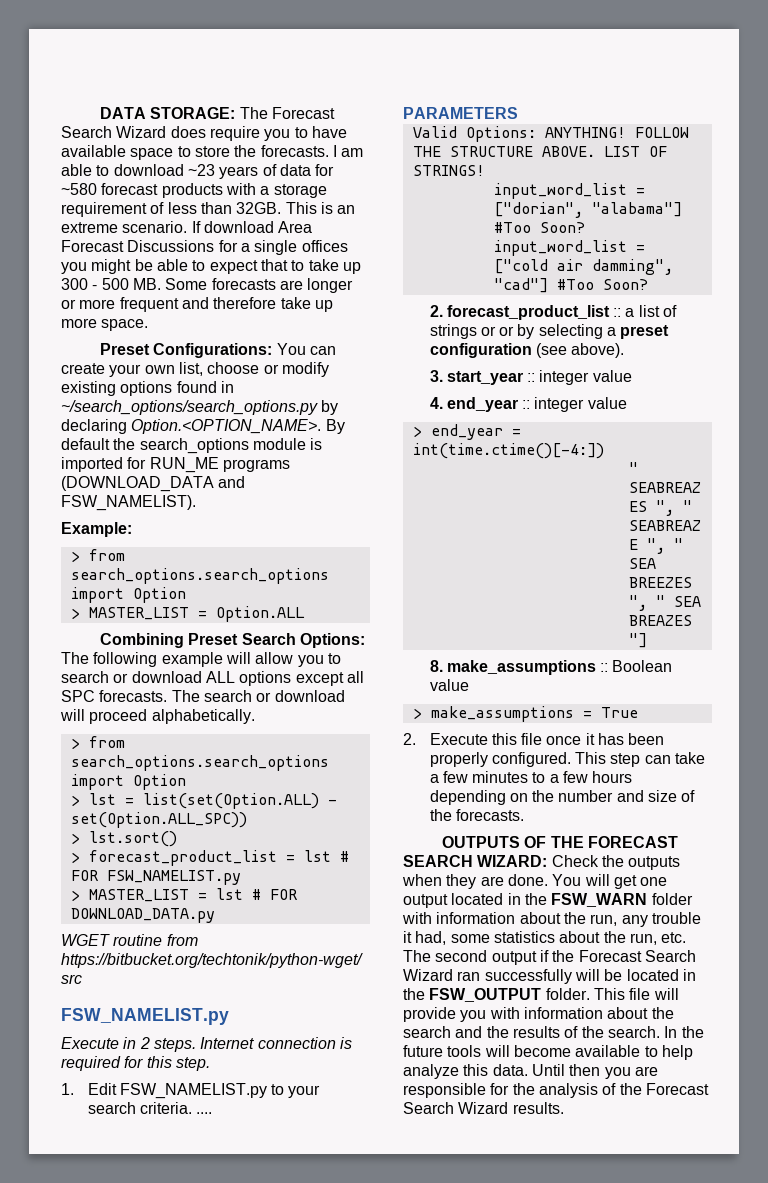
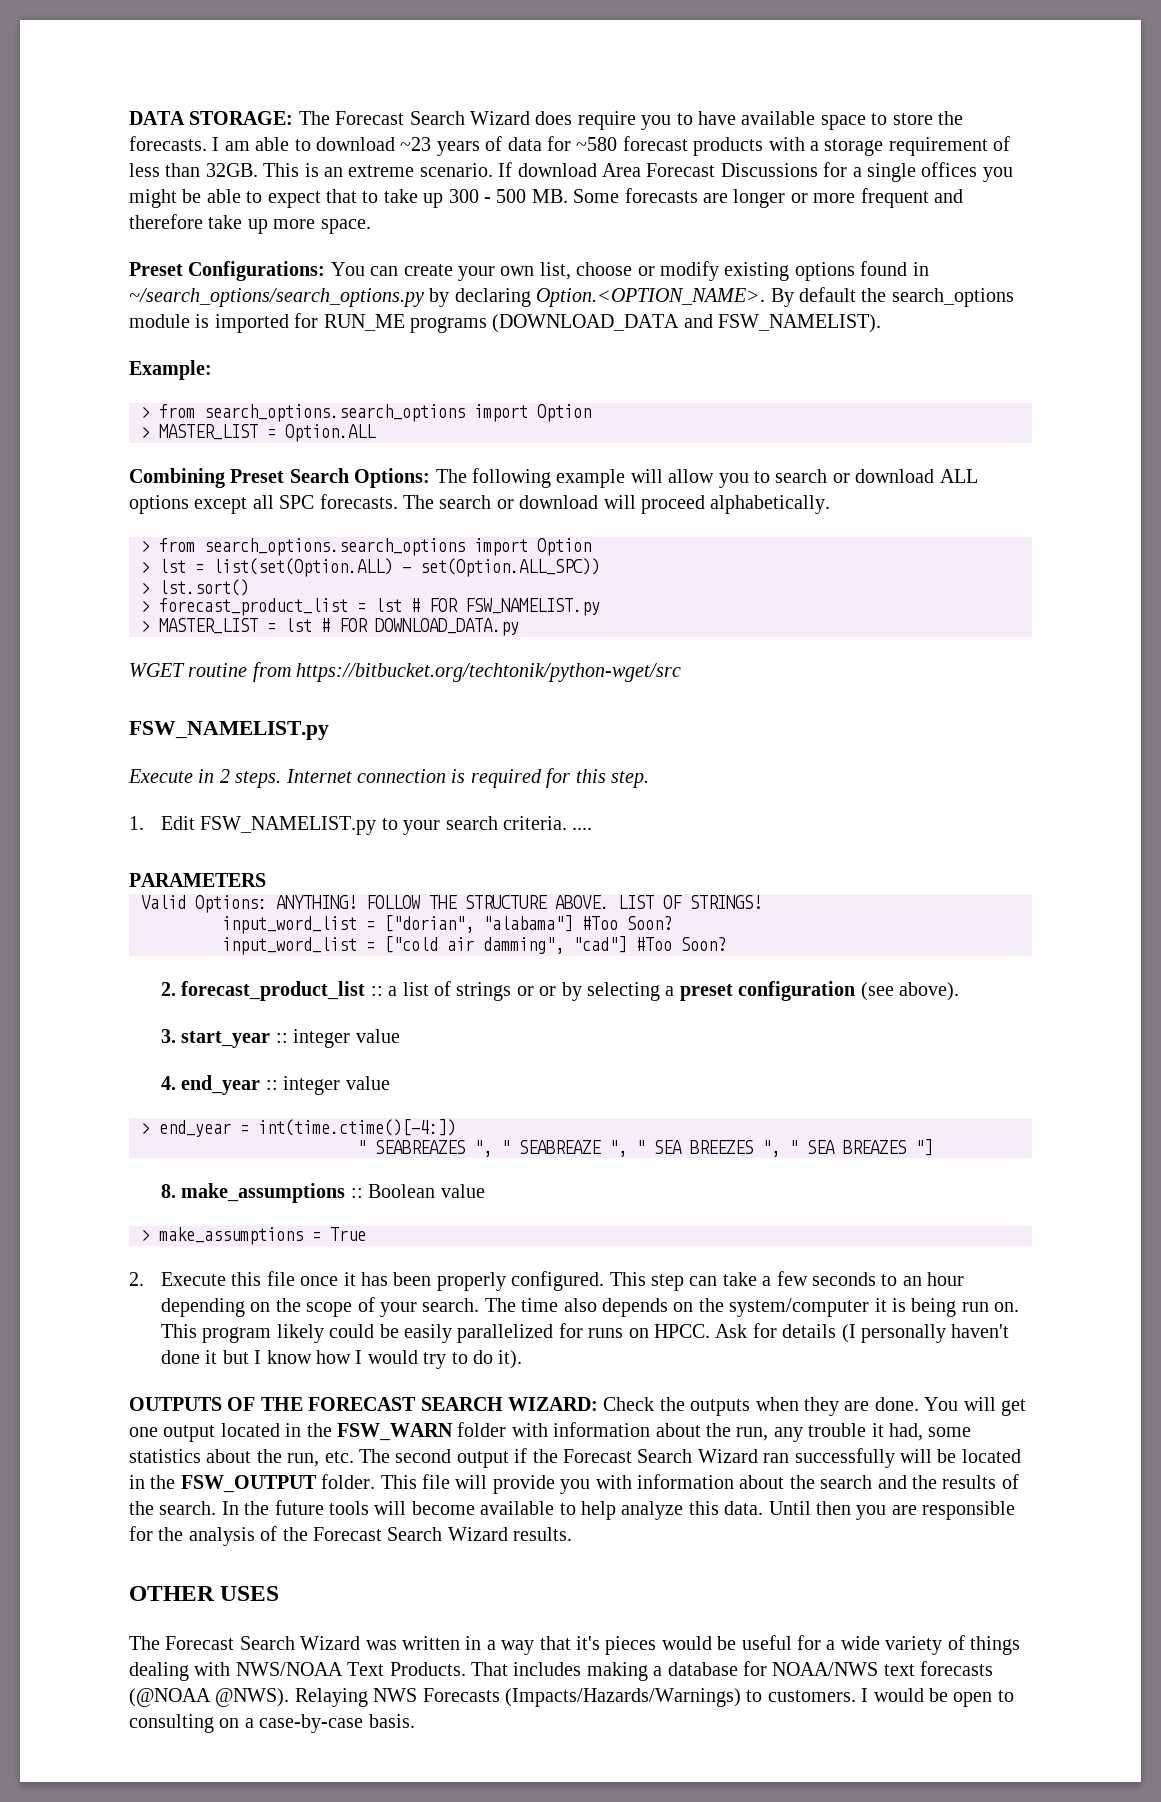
[472,771,633,783] [429,790,696,805] [429,809,524,821] minutes to a few hours depending on the number and size of the forecasts. -> [812,1272,965,1286] [161,1297,1020,1317] [161,1323,1010,1343] [161,1350,523,1369] seconds to an hour depending on the scope of your search. The time also depends on the system/computer it is being run on. This program likely could be easily parallelized for runs on HPCC. Ask for details (I personally haven't done it but I know how I would try to do it).
(564, 1108) none -> [129,1586,280,1601] [129,1635,1020,1655] [129,1661,994,1681] [129,1688,1014,1707] [129,1714,415,1733] // OTHER USES // The Forecast Search Wizard was written in a way that it's pieces would be useful for a wide variety of things dealing with NWS/NOAA Text Products. That includes making a database for NOAA/NWS text forecasts (@NOAA @NWS). Relaying NWS Forecasts (Impacts/Hazards/Warnings) to customers. I would be open to consulting on a case-by-case basis.

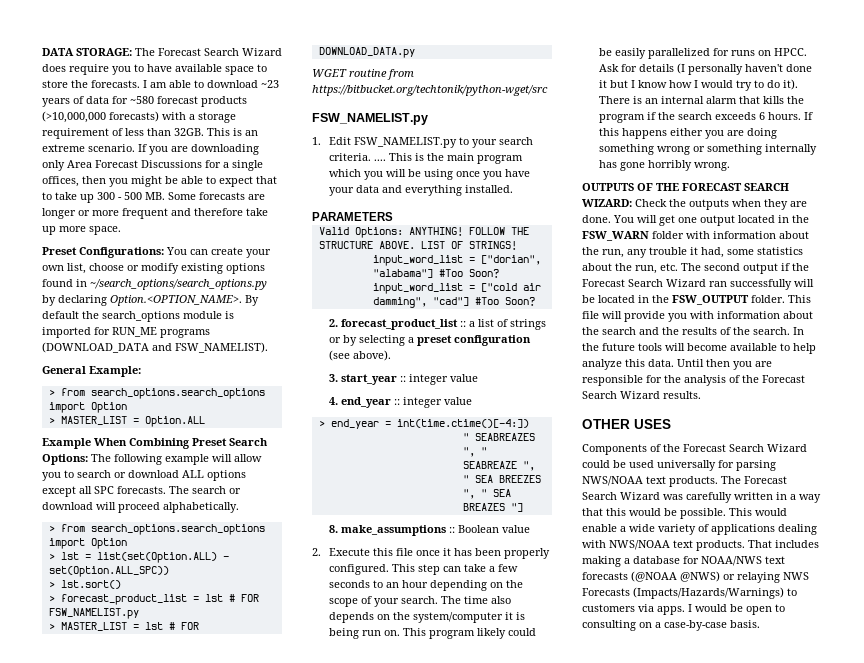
(764, 146) none -> [42,111,159,123] (>10,000,000 forecasts)
[517,163,597,177] download -> [149,144,259,155] [42,160,65,171] you are downloading only
[921,162,978,177] offices -> [42,176,106,187] offices, then
(882, 323) none -> [42,366,86,374] General
(376, 433) none -> [42,438,127,449] Example When
[128,768,649,788] // Execute in 2 steps. Internet connection is required for this step. -> (428, 119) none
(593, 828) none -> [389,153,524,164] [329,169,531,180] [329,185,514,196] This is the main program which you will be using once you have your data and everything installed.
[539,986,557,996] or -> (342, 340) none
[141,1227,366,1245] // > make_assumptions = True -> (531, 529) none
(523, 1359) none -> [599,96,805,104] [599,112,814,123] [599,128,778,139] [599,144,818,155] [599,160,731,171] There is an internal alarm that kills the program if the search exceeds 6 hours. If this happens either you are doing something wrong or something internally has gone horribly wrong.
(280, 1593) none -> [582,444,807,455] [582,460,776,471] [582,476,718,487] Components of the Forecast Search Wizard could be used universally for parsing NWS/NOAA text products.
(397, 1645) none -> [686,492,732,503] carefully
[575,1635,821,1655] it's pieces would be useful for -> [606,508,787,519] [582,524,617,532] this would be possible. This would enable
[969,1636,1020,1655] things -> [711,524,775,535] applications
[347,1662,466,1676] Text Products. -> [673,540,745,551] text products.
[215,1688,368,1707] @NWS). Relaying -> [680,571,780,583] @NWS) or relaying
[767,1690,856,1702] customers. -> [582,604,685,615] customers via apps.

